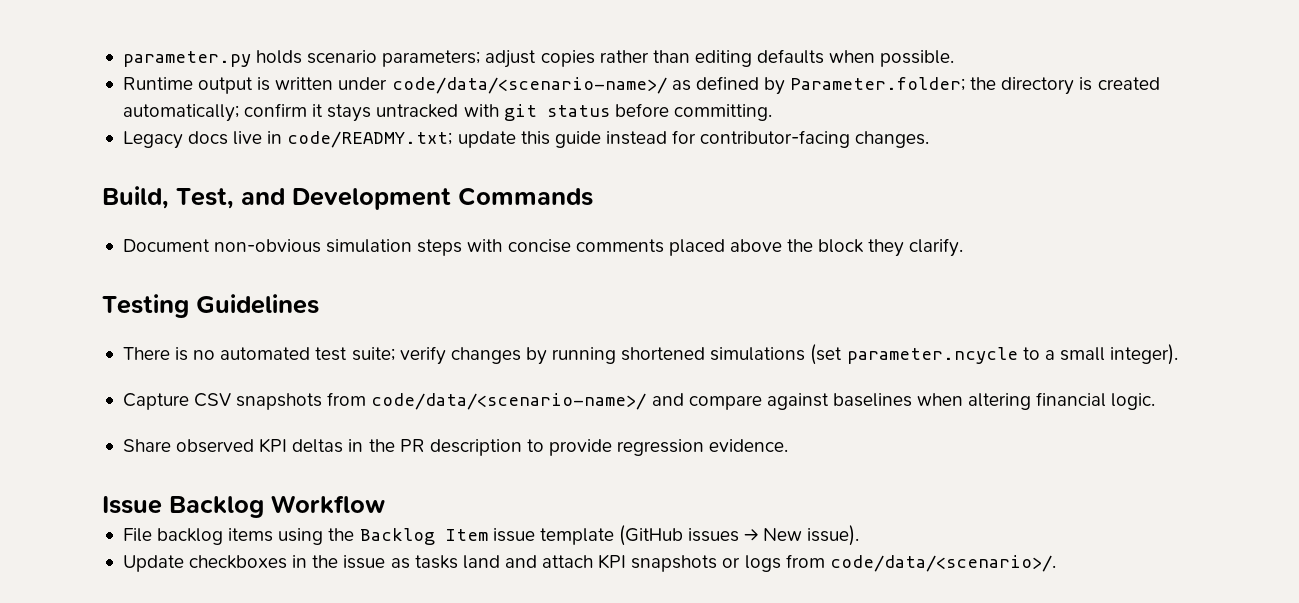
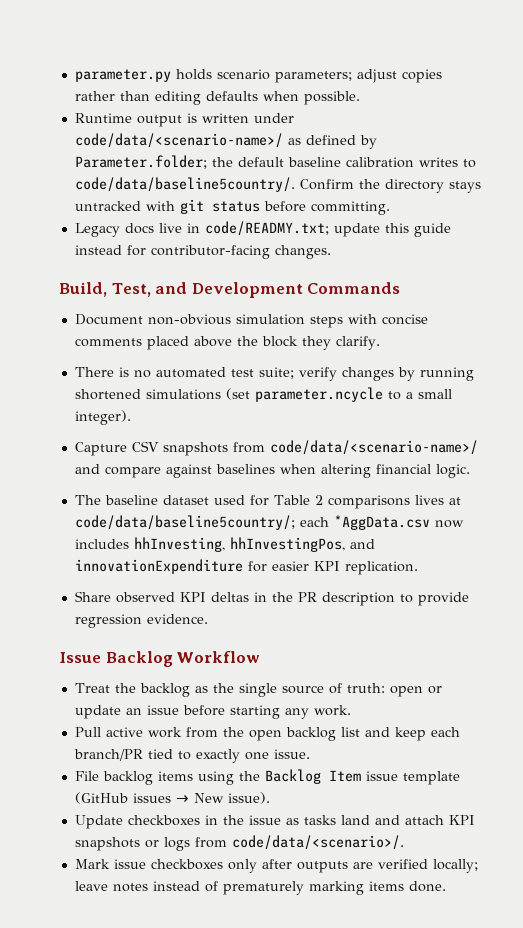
[1001,77,1160,95] [122,103,324,122] directory is created automatically; confirm it -> [237,157,476,168] [74,177,444,193] default baseline calibration writes to code/data/baseline5country/. Confirm the directory
[102,294,319,318] // Testing Guidelines -> (380, 343) none
(1156, 401) none -> [74,495,461,509] [74,515,464,530] [74,537,375,552] [74,559,418,575] // The baseline dataset used for Table 2 comparisons lives at code/data/baseline5country/; each *AggData.csv now includes hhInvesting, hhInvestingPos, and innovationExpenditure for easier KPI replication.
(385, 504) none -> [74,683,442,697] [74,705,351,719] [74,727,460,741] [73,749,310,763] // Treat the backlog as the single source of truth: open or update an issue before starting any work. // Pull active work from the open backlog list and keep each branch/PR tied to exactly one issue.
(1056, 563) none -> [74,859,478,873] [74,881,446,895] // Mark issue checkboxes only after outputs are verified locally; leave notes instead of prematurely marking items done.

